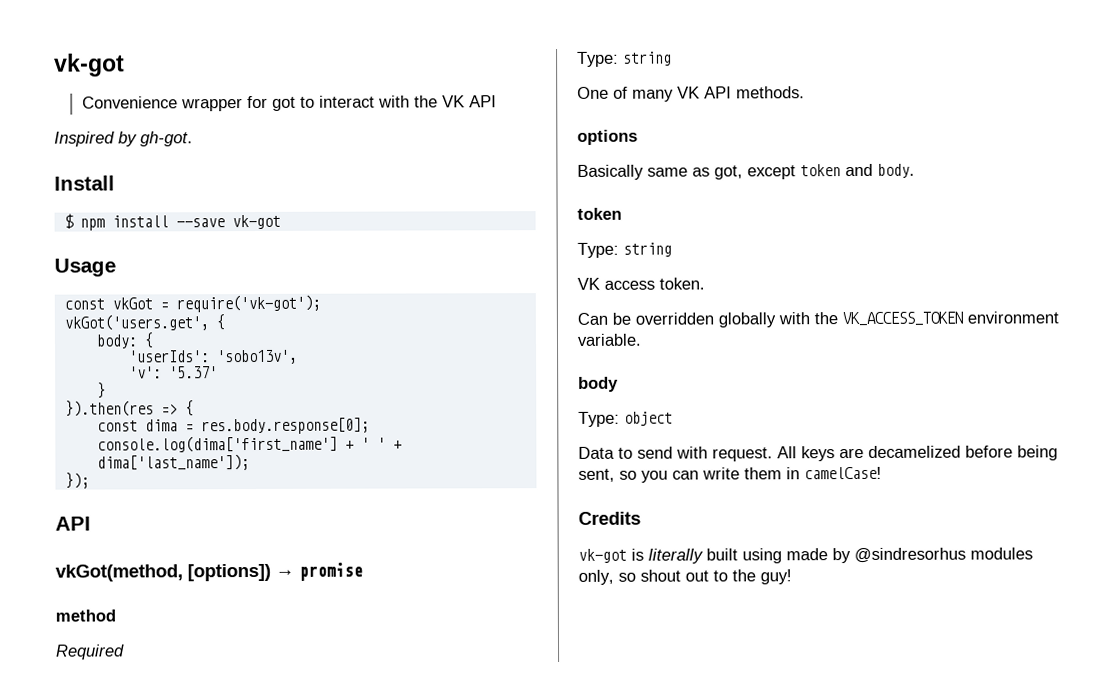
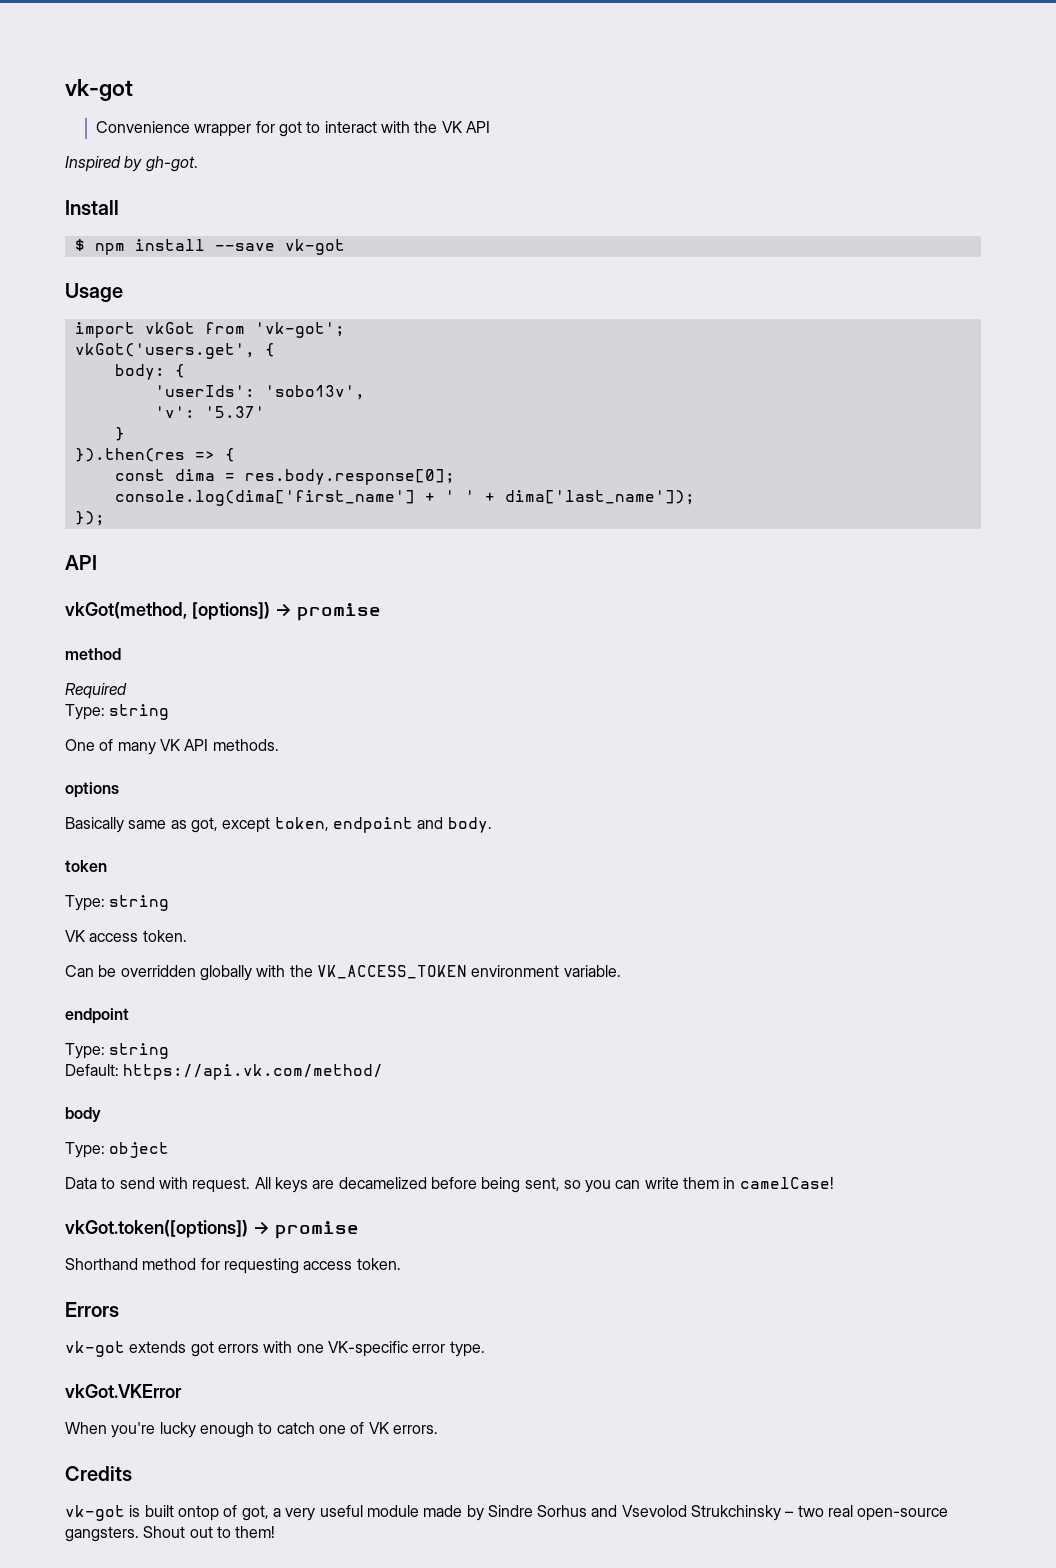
[63,294,321,313] const vkGot = require('vk-got'); -> [74,322,345,338] import vkGot from 'vk-got';
[800,164,841,177] token -> [274,817,413,833] token, endpoint
(642, 339) none -> [65,1008,129,1024] [65,1043,170,1059] [65,1064,384,1080] // endpoint // Type: string // Default: https://api.vk.com/method/
[578,511,641,525] [578,547,1033,564] [578,569,792,585] Credits // vk-got is literally built using made by @sindresorhus modules only, so shout out to the guy! -> [65,1220,359,1239] [65,1258,401,1274] [65,1302,119,1317] [65,1341,485,1357] [65,1384,182,1398] [65,1422,438,1438] [65,1466,132,1481] [65,1505,949,1521] [65,1526,276,1542] vkGot.token([options]) → promise // Shorthand method for requesting access token. // Errors // vk-got extends got errors with one VK-specific error type. // vkGot.VKError // When you're lucky enough to catch one of VK errors. // Credits // vk-got is built ontop of got, a very useful module made by Sindre Sorhus and Vsevolod Strukchinsky – two real open-source gangsters. Shout out to them!

